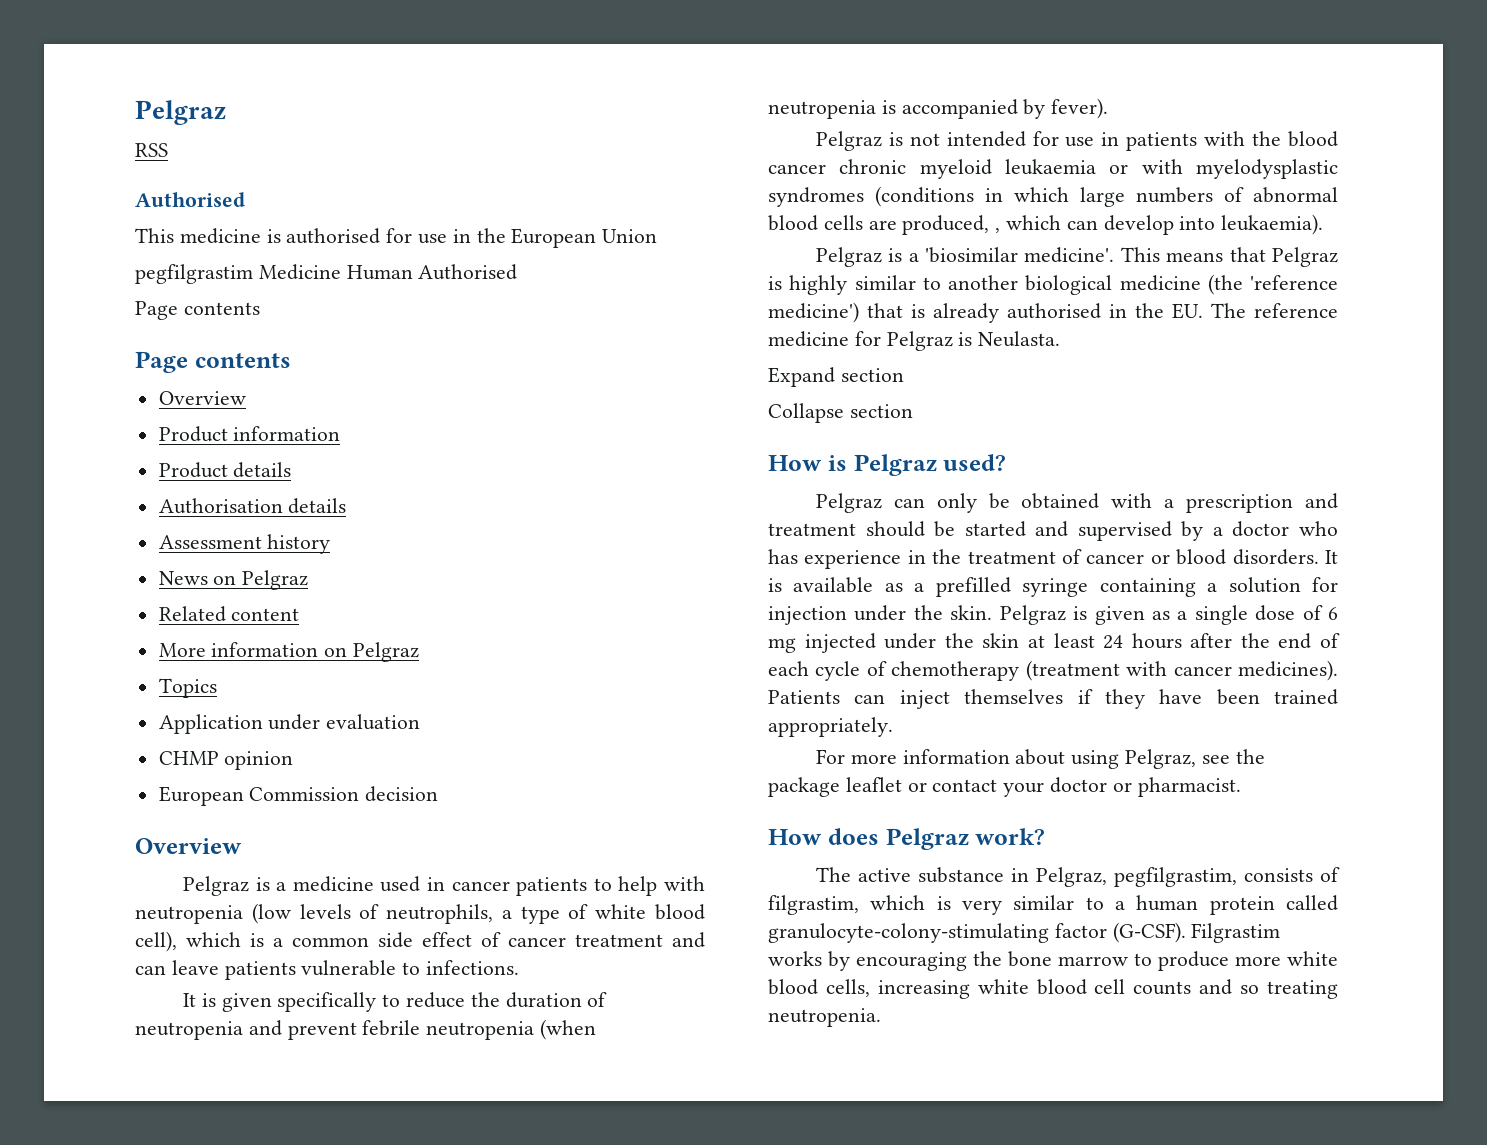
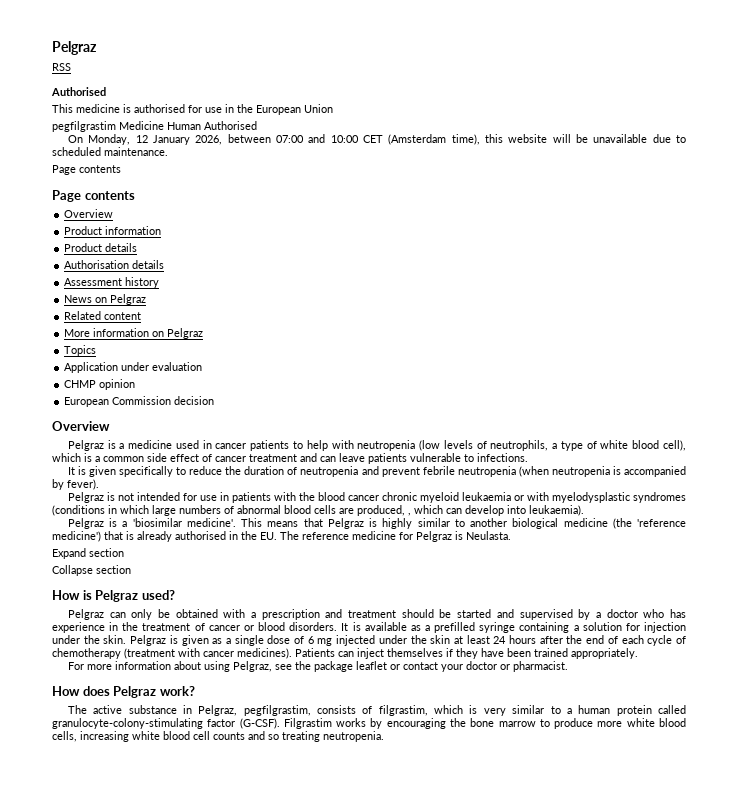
(518, 272) none -> [67,134,686,145] [52,147,168,156] // On Monday, 12 January 2026, between 07:00 and 10:00 CET (Amsterdam time), this website will be unavailable due to scheduled maintenance.

